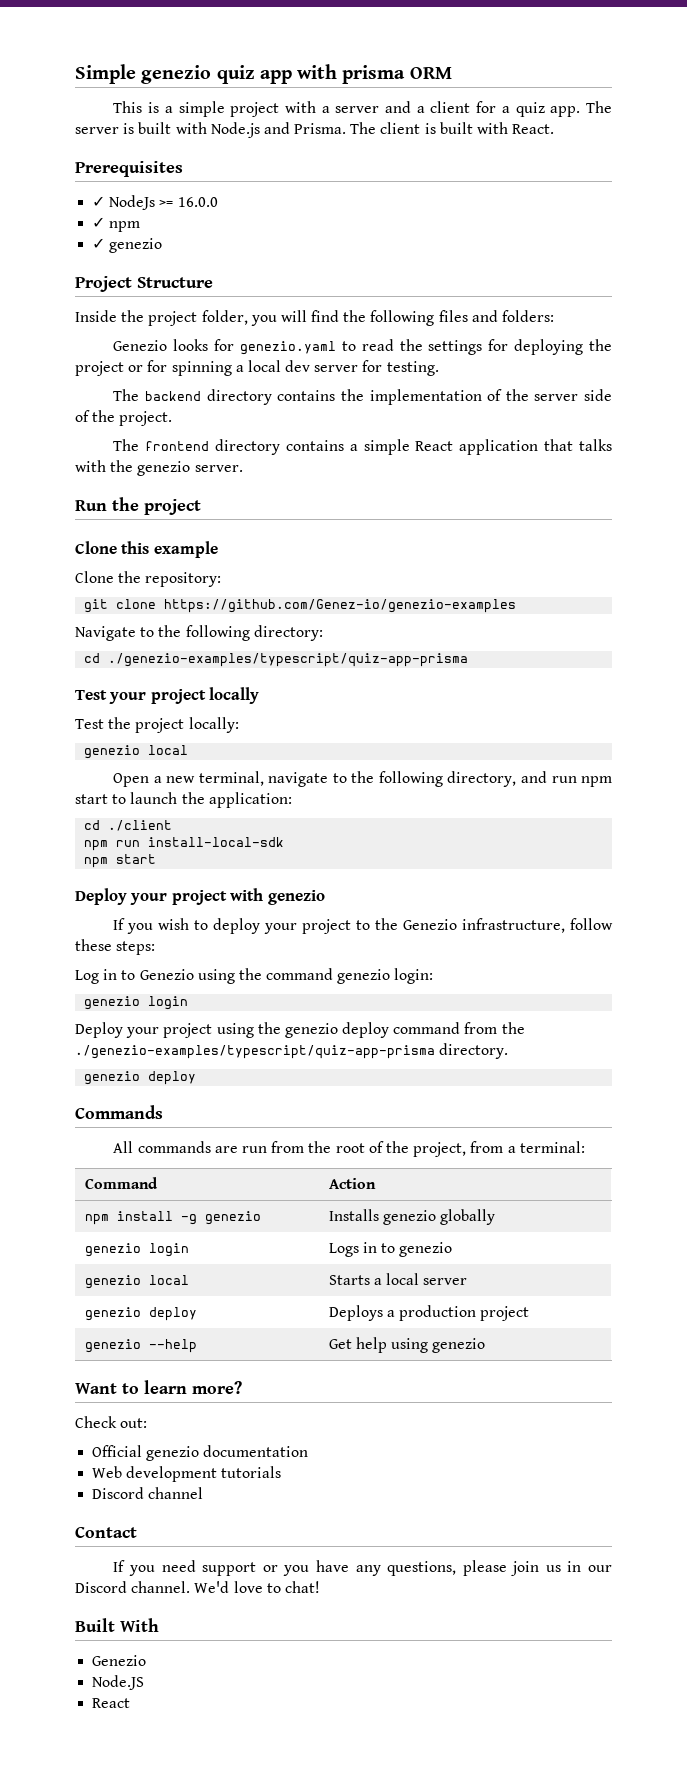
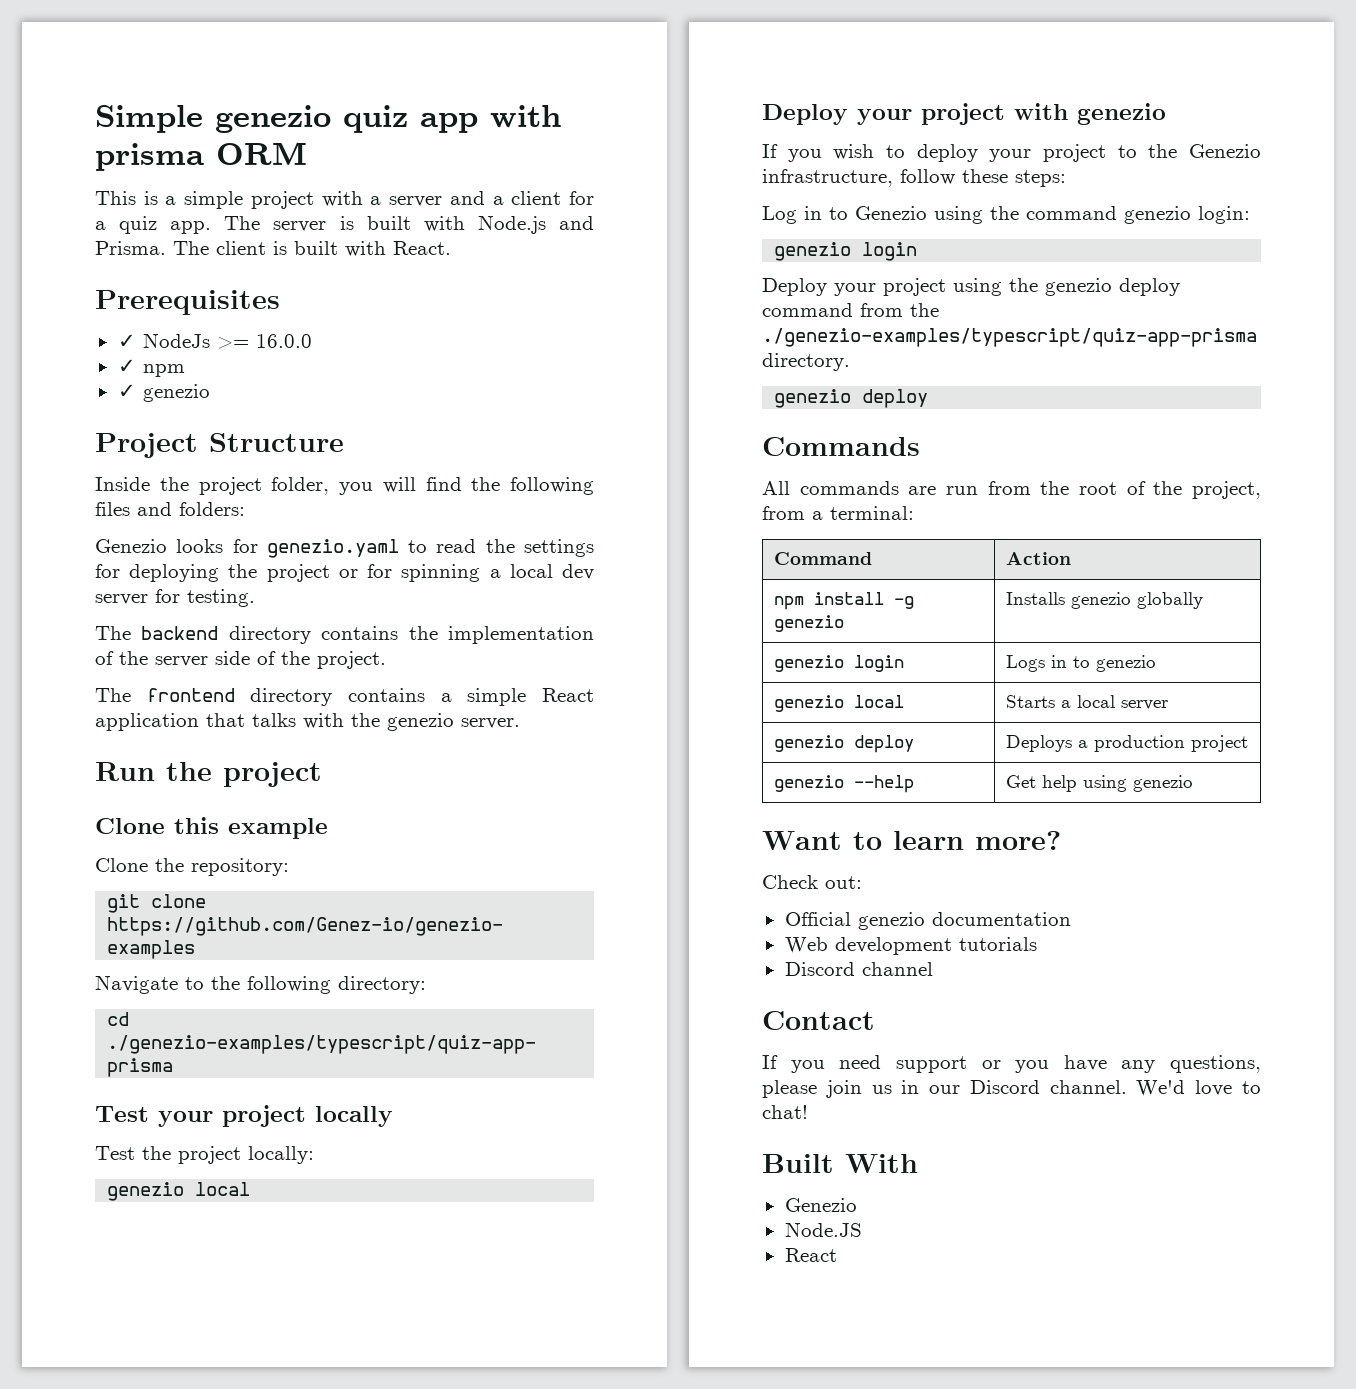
[113,771,612,787] [75,792,292,808] [84,820,173,831] [84,837,285,851] [84,854,157,868] // Open a new terminal, navigate to the following directory, and run npm start to launch the application: // cd ./client // npm run install-local-sdk // npm start -> (251, 1189) none

